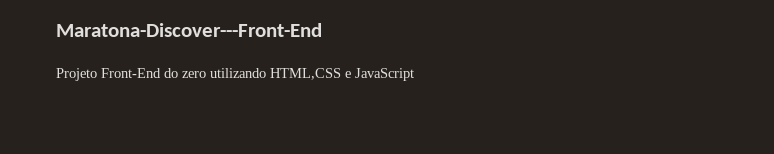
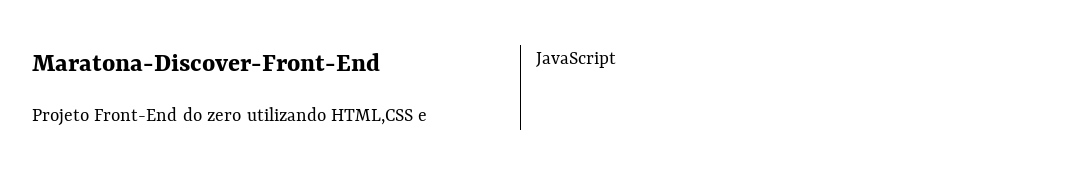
[56,23,322,37] Maratona-Discover---Front-End -> [32,53,380,71] Maratona-Discover-Front-End

